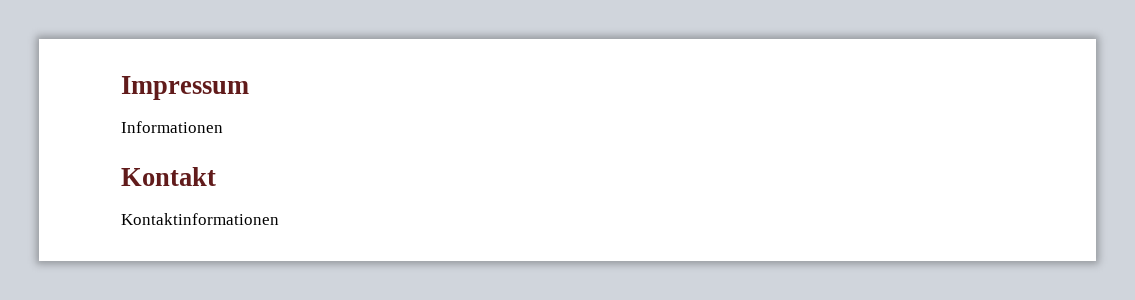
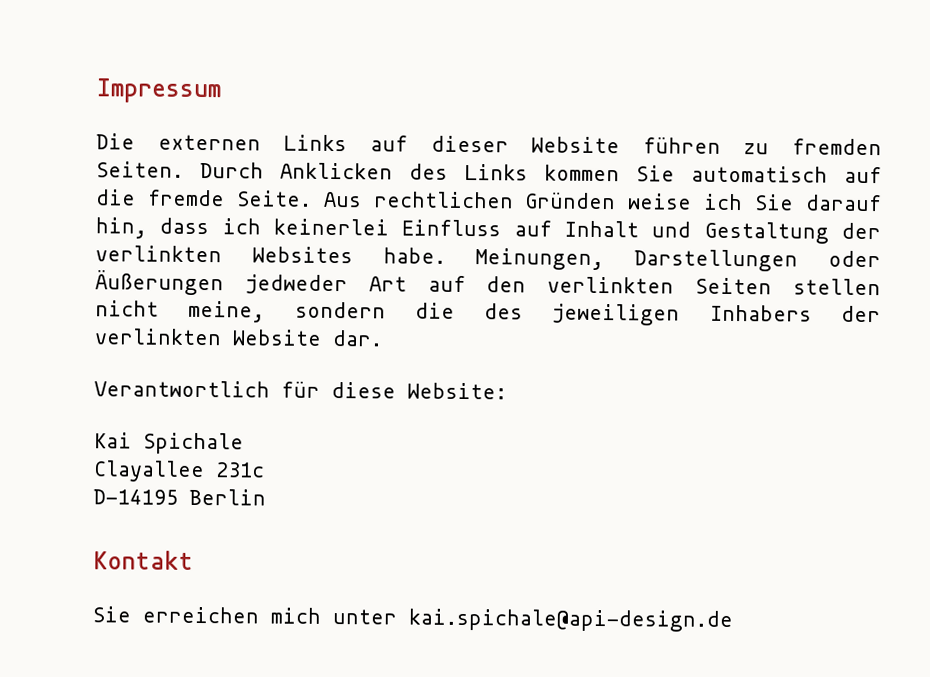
[121,121,223,133] [121,167,216,186] [121,213,279,225] Informationen // Kontakt // Kontaktinformationen -> [96,133,882,156] [96,161,882,184] [95,189,883,212] [95,217,882,244] [95,245,881,272] [95,270,881,296] [95,300,881,326] [94,328,383,347] [94,380,507,400] [94,432,244,455] [93,460,265,483] [93,488,266,506] [93,550,194,570] [92,606,733,633] Die externen Links auf dieser Website führen zu fremden Seiten. Durch Anklicken des Links kommen Sie automatisch auf die fremde Seite. Aus rechtlichen Gründen weise ich Sie darauf hin, dass ich keinerlei Einfluss auf Inhalt und Gestaltung der verlinkten Websites habe. Meinungen, Darstellungen oder Äußerungen jedweder Art auf den verlinkten Seiten stellen nicht meine, sondern die des jeweiligen Inhabers der verlinkten Website dar. // Verantwortlich für diese Website: // Kai Spichale // Clayallee 231c // D-14195 Berlin // Kontakt // Sie erreichen mich unter kai.spichale@api-design.de

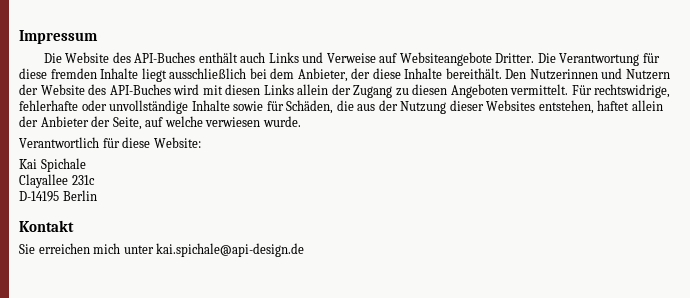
[157,134,882,156] [96,161,882,184] [95,189,883,212] [95,217,882,244] [95,245,881,272] [95,270,881,296] [95,300,881,326] [94,328,383,347] externen Links auf dieser Website führen zu fremden Seiten. Durch Anklicken des Links kommen Sie automatisch auf die fremde Seite. Aus rechtlichen Gründen weise ich Sie darauf hin, dass ich keinerlei Einfluss auf Inhalt und Gestaltung der verlinkten Websites habe. Meinungen, Darstellungen oder Äußerungen jedweder Art auf den verlinkten Seiten stellen nicht meine, sondern die des jeweiligen Inhabers der verlinkten Website dar. -> [65,52,661,66] [19,68,670,82] [19,84,671,98] [19,100,663,114] [19,116,301,130] Website des API-Buches enthält auch Links und Verweise auf Websiteangebote Dritter. Die Verantwortung für diese fremden Inhalte liegt ausschließlich bei dem Anbieter, der diese Inhalte bereithält. Den Nutzerinnen und Nutzern der Website des API-Buches wird mit diesen Links allein der Zugang zu diesen Angeboten vermittelt. Für rechtswidrige, fehlerhafte oder unvollständige Inhalte sowie für Schäden, die aus der Nutzung dieser Websites entstehen, haftet allein der Anbieter der Seite, auf welche verwiesen wurde.

